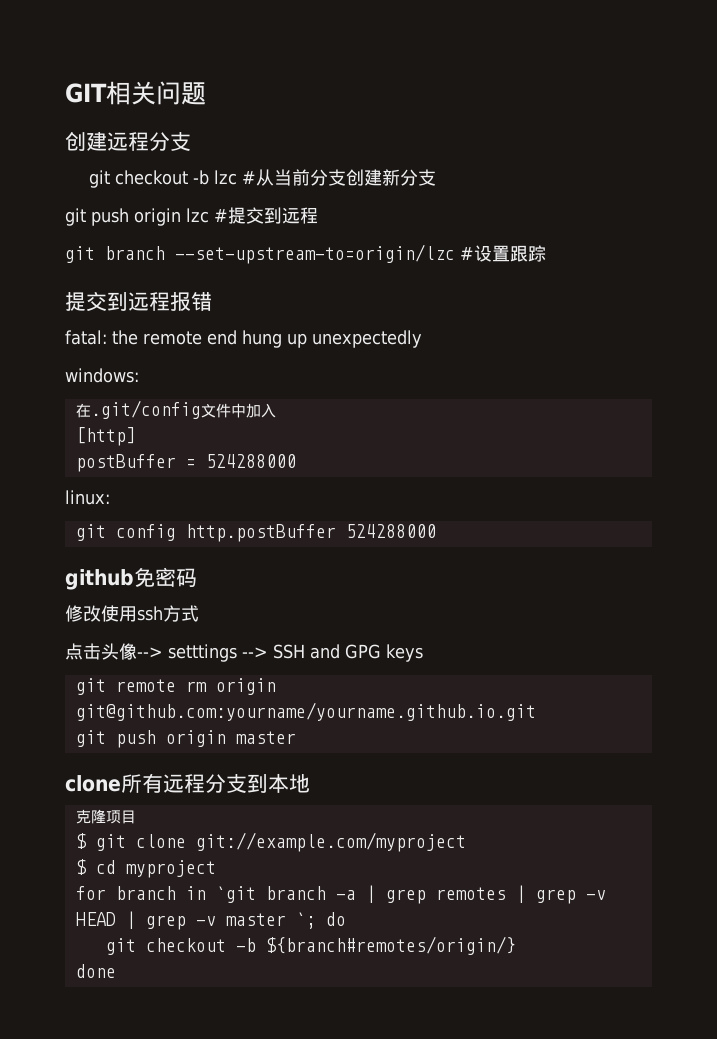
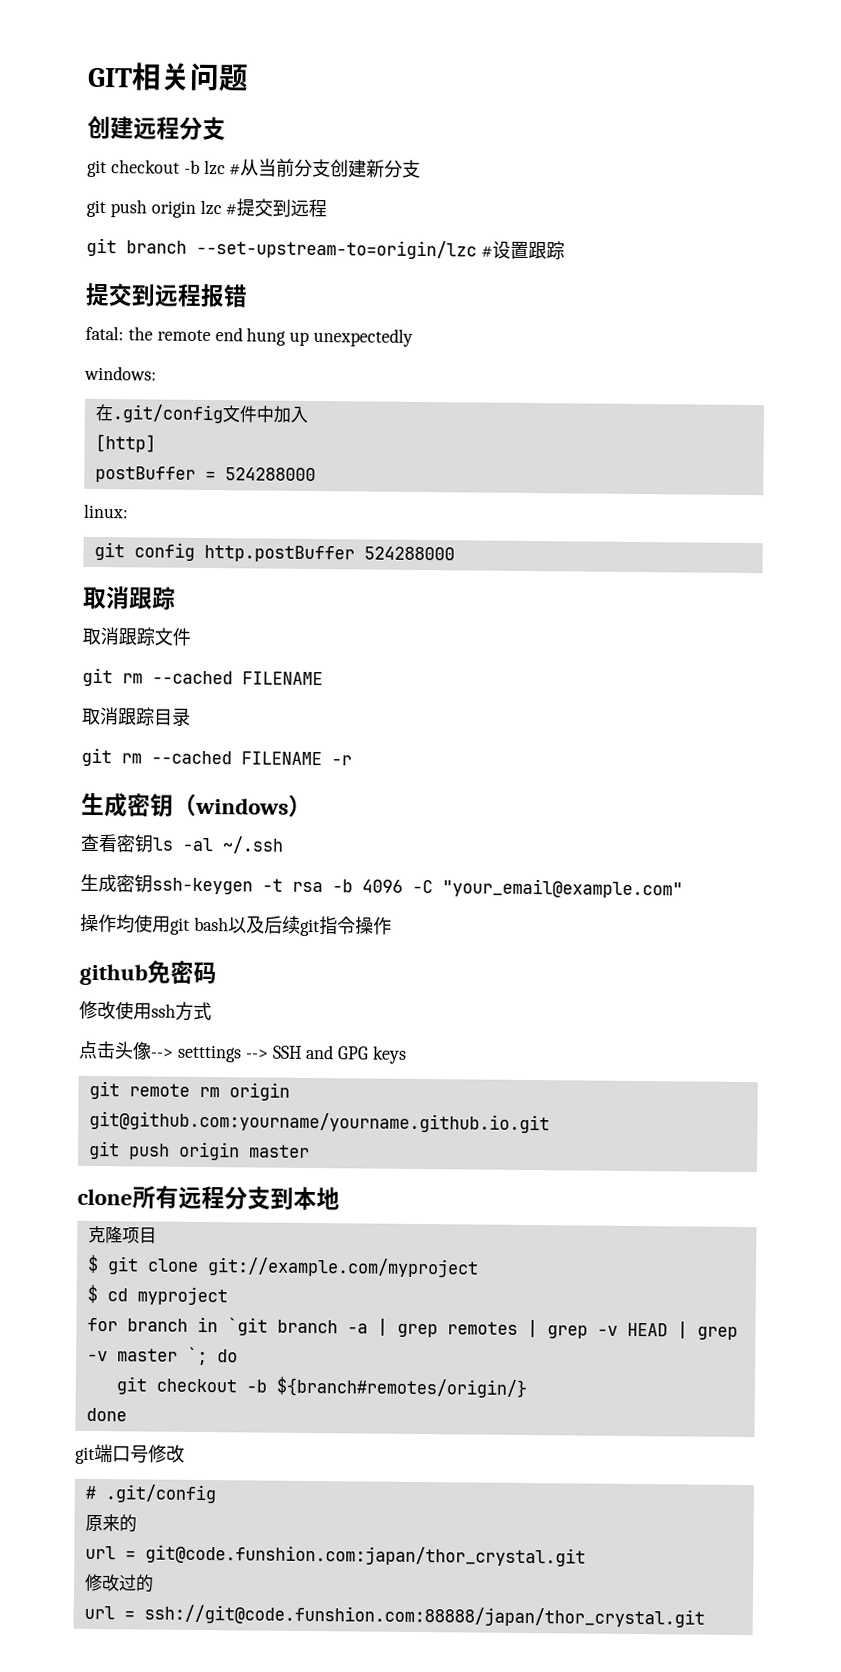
(436, 531) none -> [83,586,176,610] [82,627,191,646] [82,667,323,687] [82,707,191,726] [81,747,352,767] [81,792,312,818] [80,833,283,854] [80,873,683,899] [80,913,392,937] // 取消跟踪 // 取消跟踪文件 // git rm --cached FILENAME // 取消跟踪目录 // git rm --cached FILENAME -r // 生成密钥（windows） // 查看密钥ls -al ~/.ssh // 生成密钥ssh-keygen -t rsa -b 4096 -C "your_email@example.com" // 操作均使用git bash以及后续git指令操作
(116, 971) none -> [75,1444,185,1465] [84,1484,216,1504] [84,1514,137,1533] [84,1544,586,1567] [84,1573,154,1593] [83,1604,705,1628] // git端口号修改 // # .git/config // 原来的 // url = git@code.funshion.com:japan/thor_crystal.git // 修改过的 // url = ssh://git@code.funshion.com:88888/japan/thor_crystal.git

